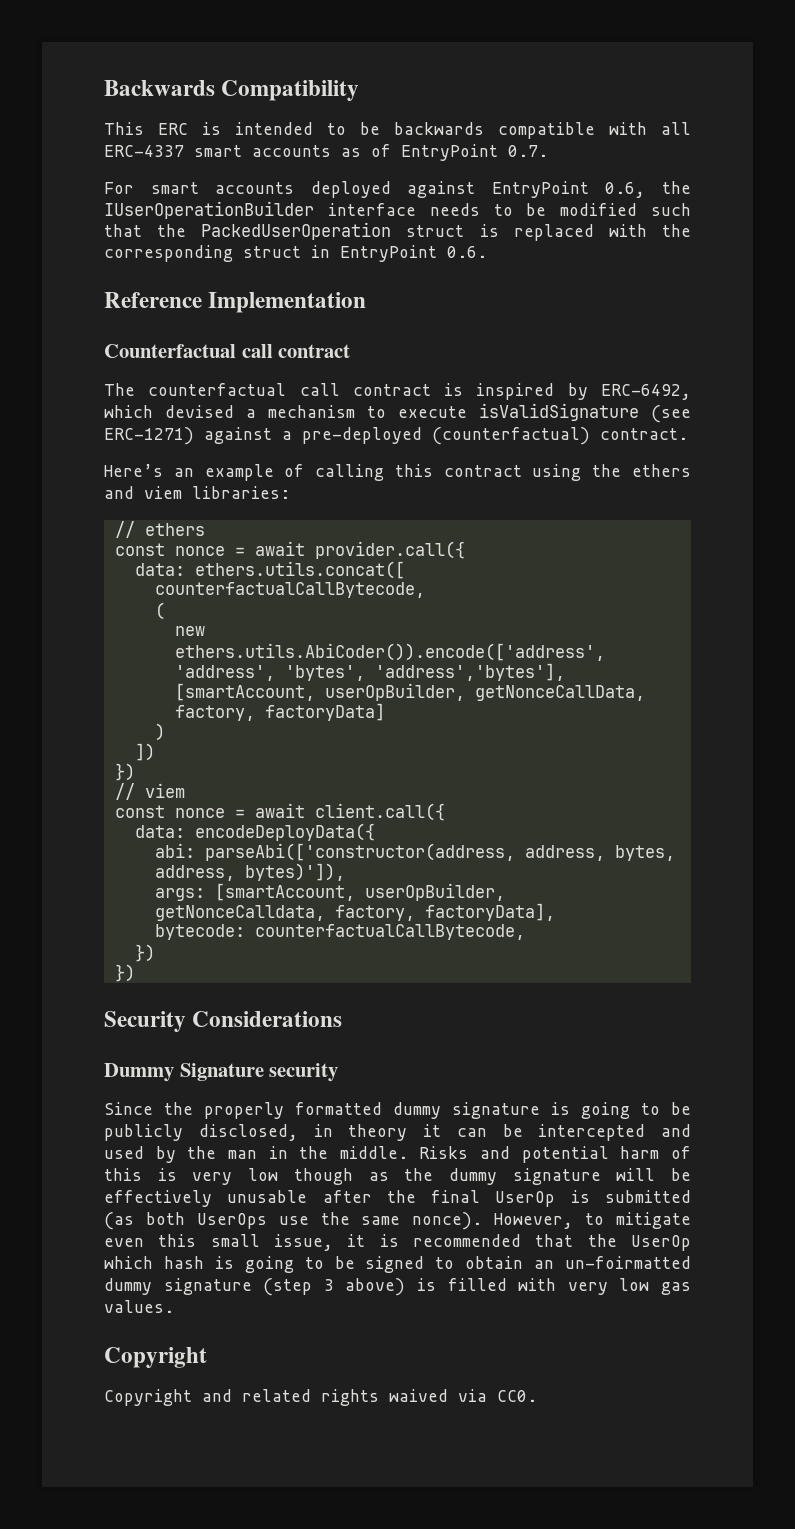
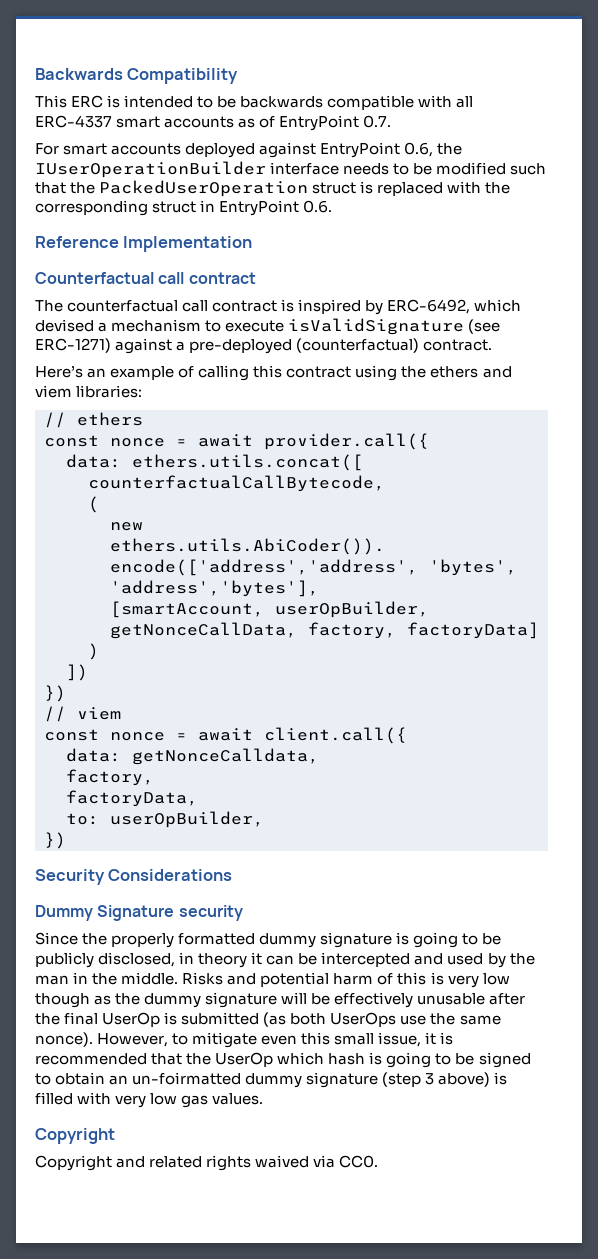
[194,823,375,841] [154,843,675,861] [154,863,345,881] [154,883,505,901] [154,903,555,921] [154,924,525,940] [134,944,155,962] encodeDeployData({ // abi: parseAbi(['constructor(address, address, bytes, address, bytes)']), // args: [smartAccount, userOpBuilder, getNonceCalldata, factory, factoryData], // bytecode: counterfactualCallBytecode, // }) -> [132,748,319,765] [66,769,154,786] [66,790,198,807] [66,811,264,828] getNonceCalldata, // factory, // factoryData, // to: userOpBuilder,

